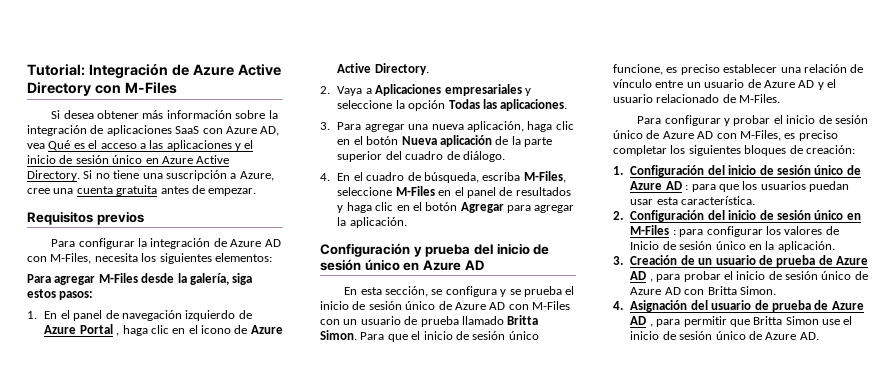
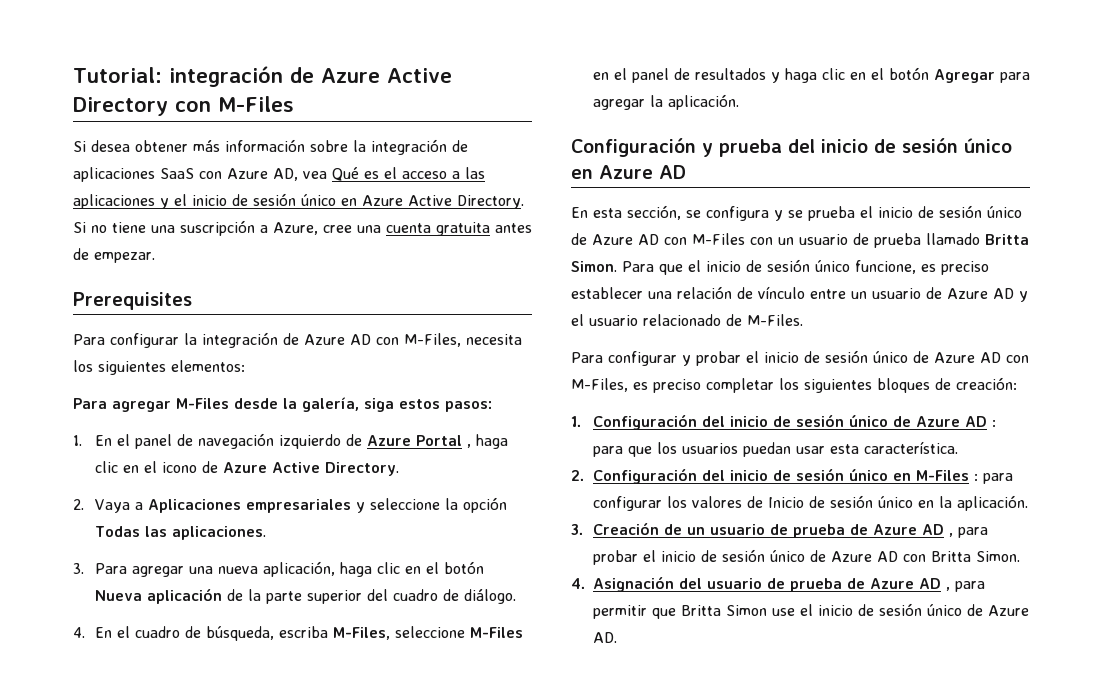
[88,64,168,79] Integración -> [168,66,283,87] integración
[27,211,144,225] Requisitos previos -> [73,292,192,310] Prerequisites

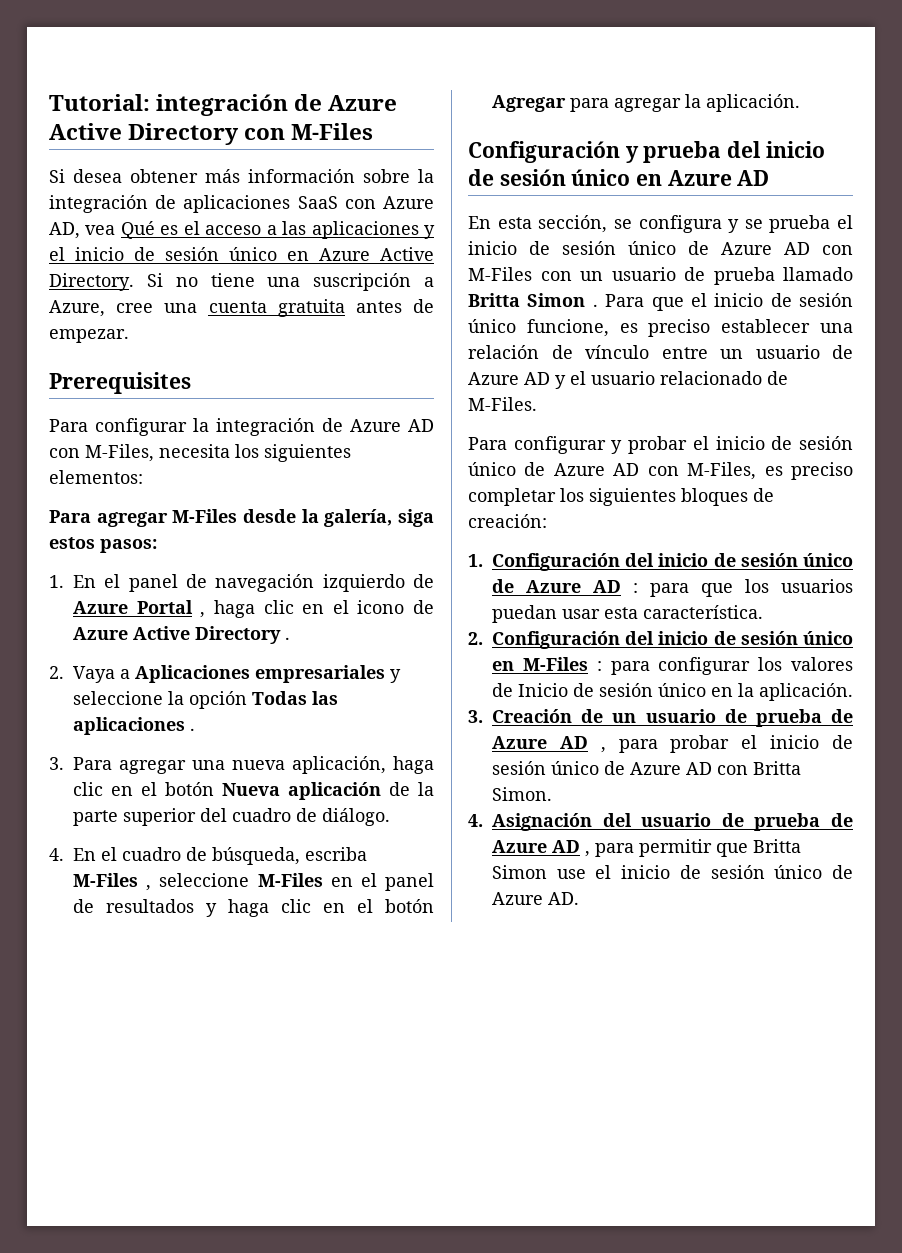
[324,462,399,476] Directory. -> [195,626,290,644] Directory .
[171,526,266,540] aplicaciones. -> [73,717,195,735] aplicaciones .
[332,627,390,640] M-Files, -> [73,873,152,891] M-Files ,
[571,261,617,272] Simon. -> [527,293,598,307] Simon .

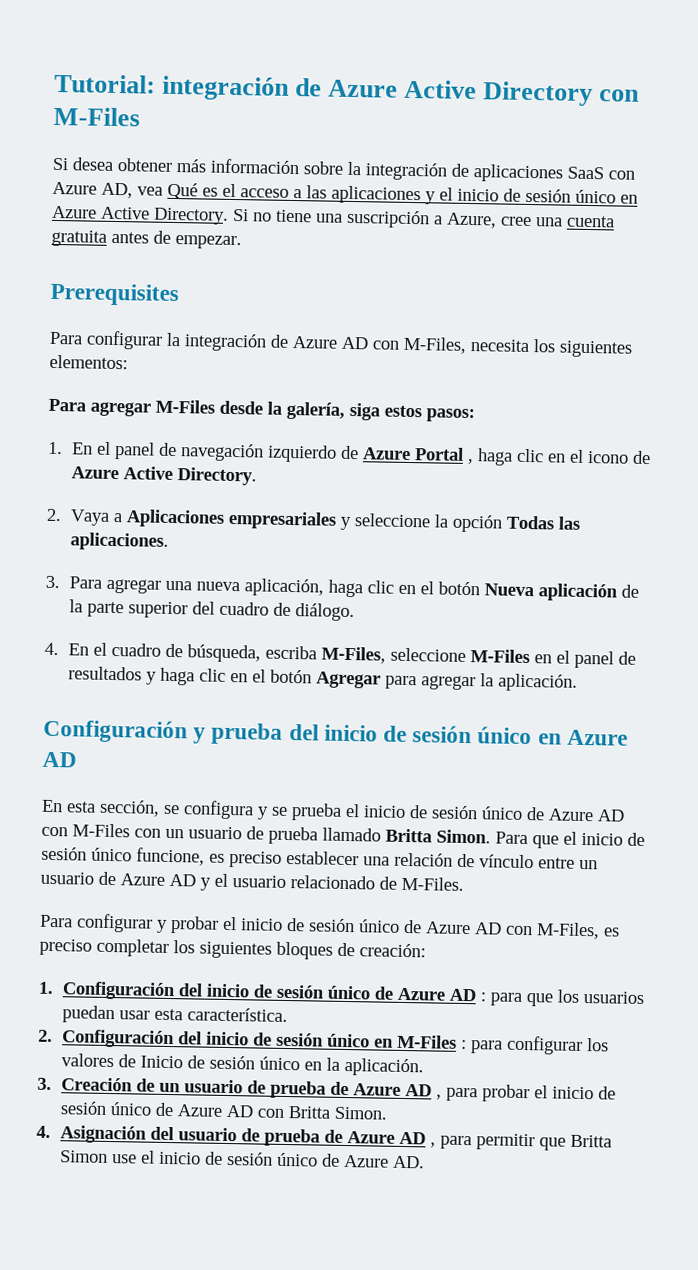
[195,626,290,644] Directory . -> [177,467,258,486] Directory.
[73,717,195,735] aplicaciones . -> [70,532,170,551] aplicaciones.
[73,873,152,891] M-Files , -> [321,646,387,664] M-Files,
[527,293,598,307] Simon . -> [436,829,491,844] Simon.

